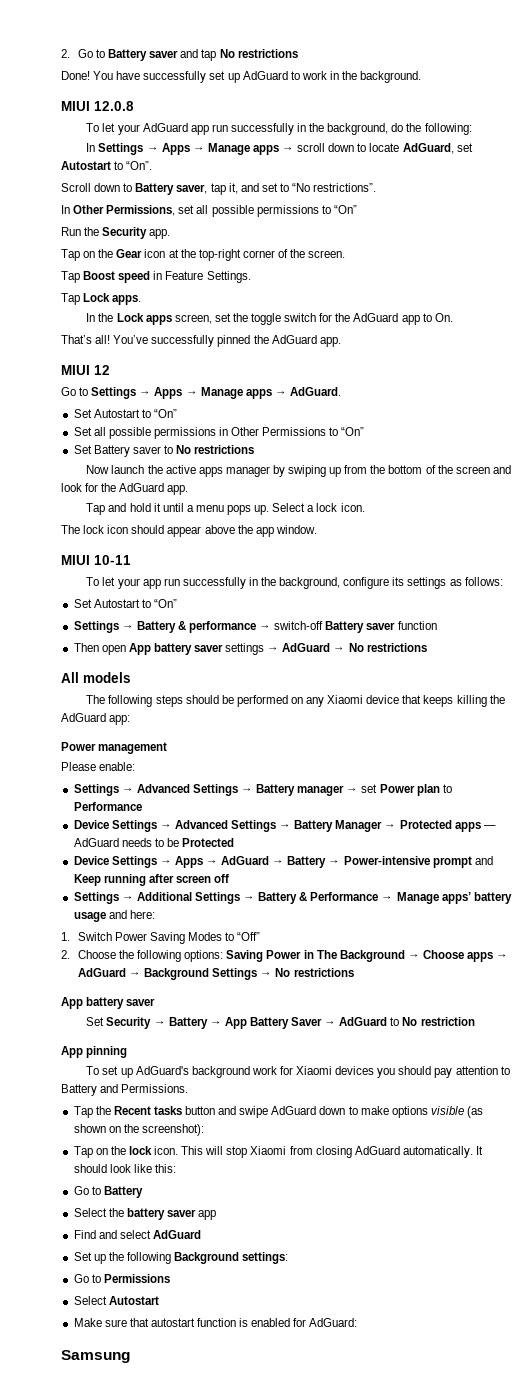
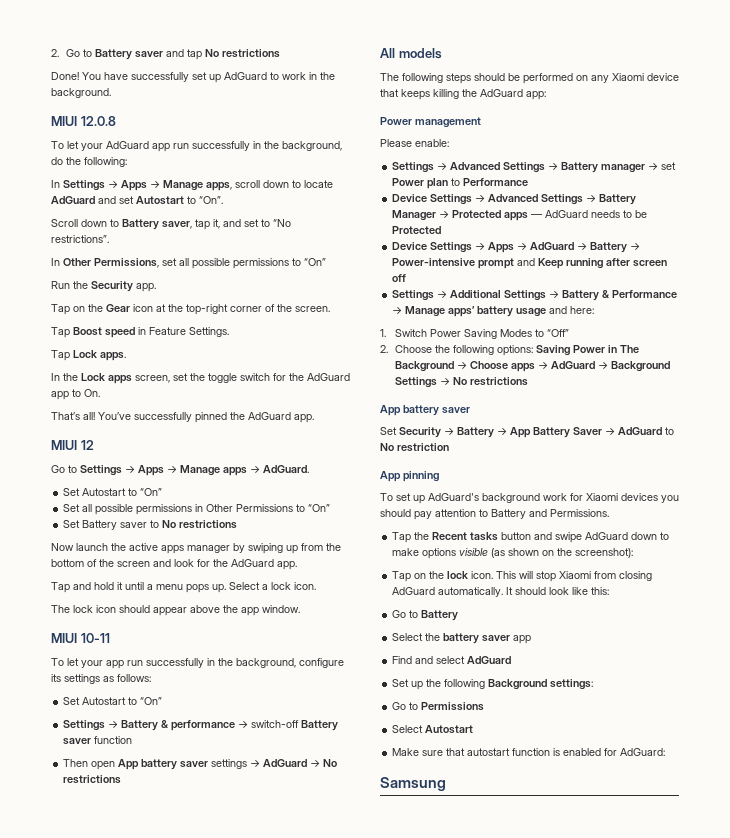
[252,145,295,155] apps → -> [206,182,232,191] apps,
[402,143,454,154] AdGuard, -> [51,196,116,204] AdGuard and

